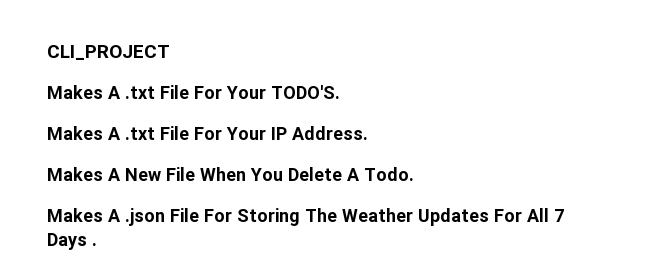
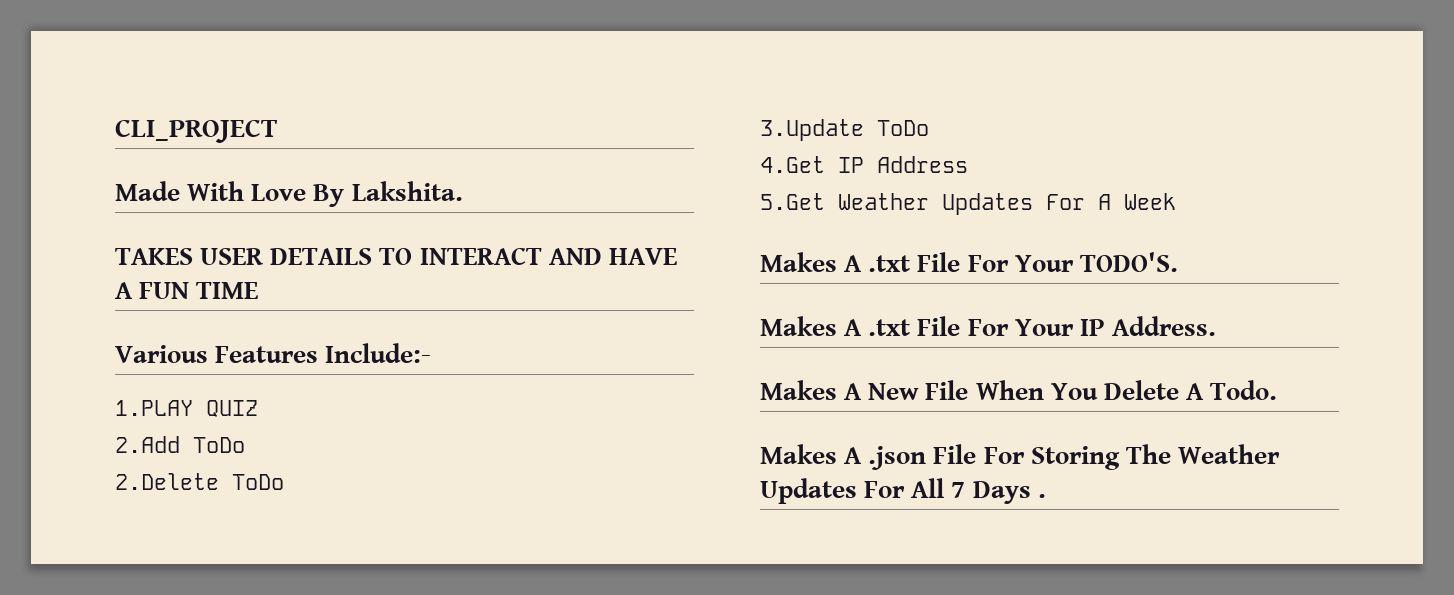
(170, 52) none -> [115,181,463,207] [115,247,677,265] [115,282,259,299] [115,343,432,363] [115,400,258,417] [115,436,245,453] [115,473,284,490] [760,119,929,141] [760,156,968,173] [760,193,1176,215] // Made With Love By Lakshita. // TAKES USER DETAILS TO INTERACT AND HAVE A FUN TIME // Various Features Include:- // 1.PLAY QUIZ // 2.Add ToDo // 2.Delete ToDo // 3.Update ToDo // 4.Get IP Address // 5.Get Weather Updates For A Week

